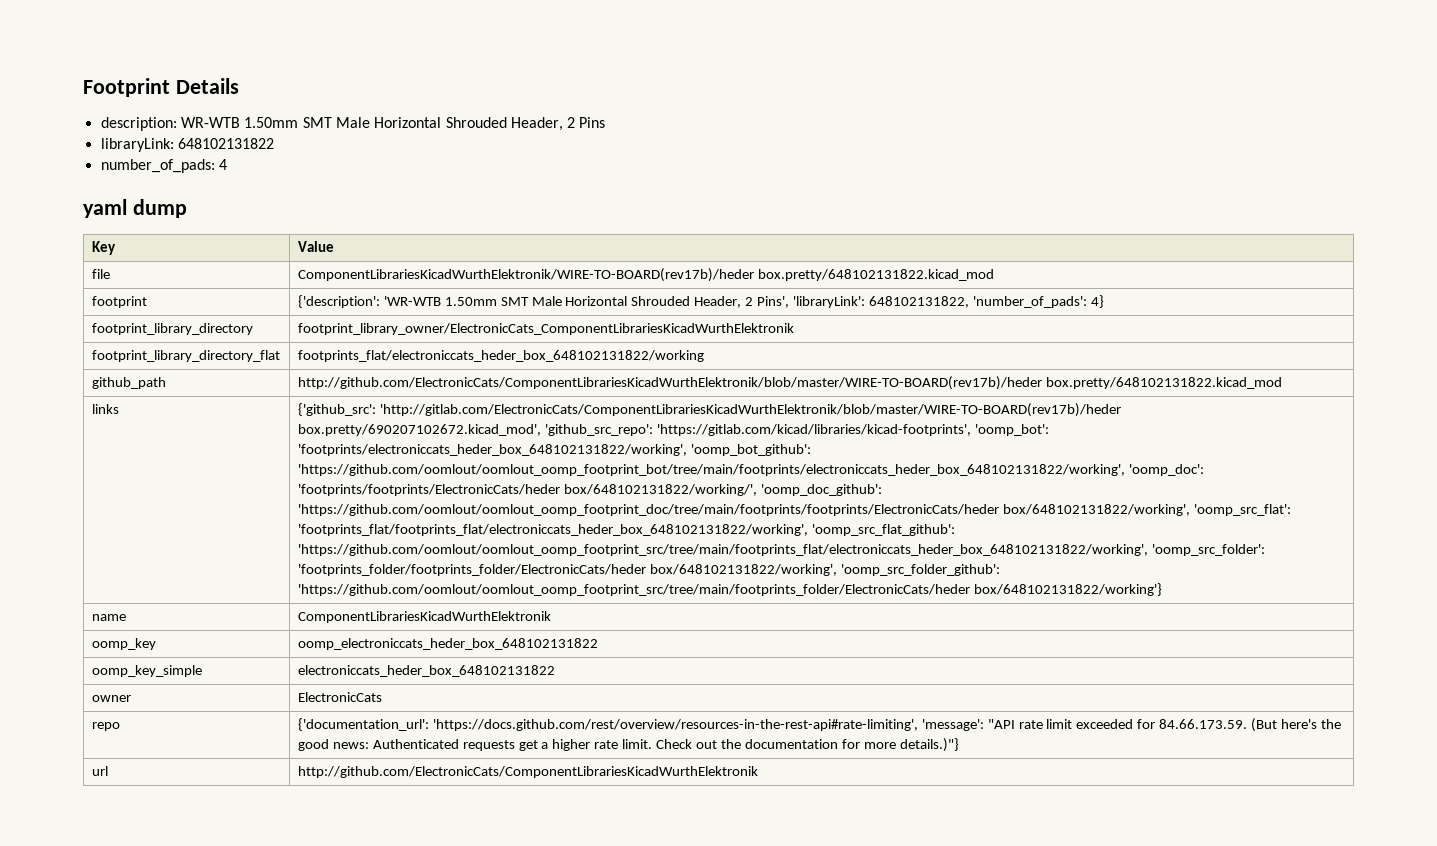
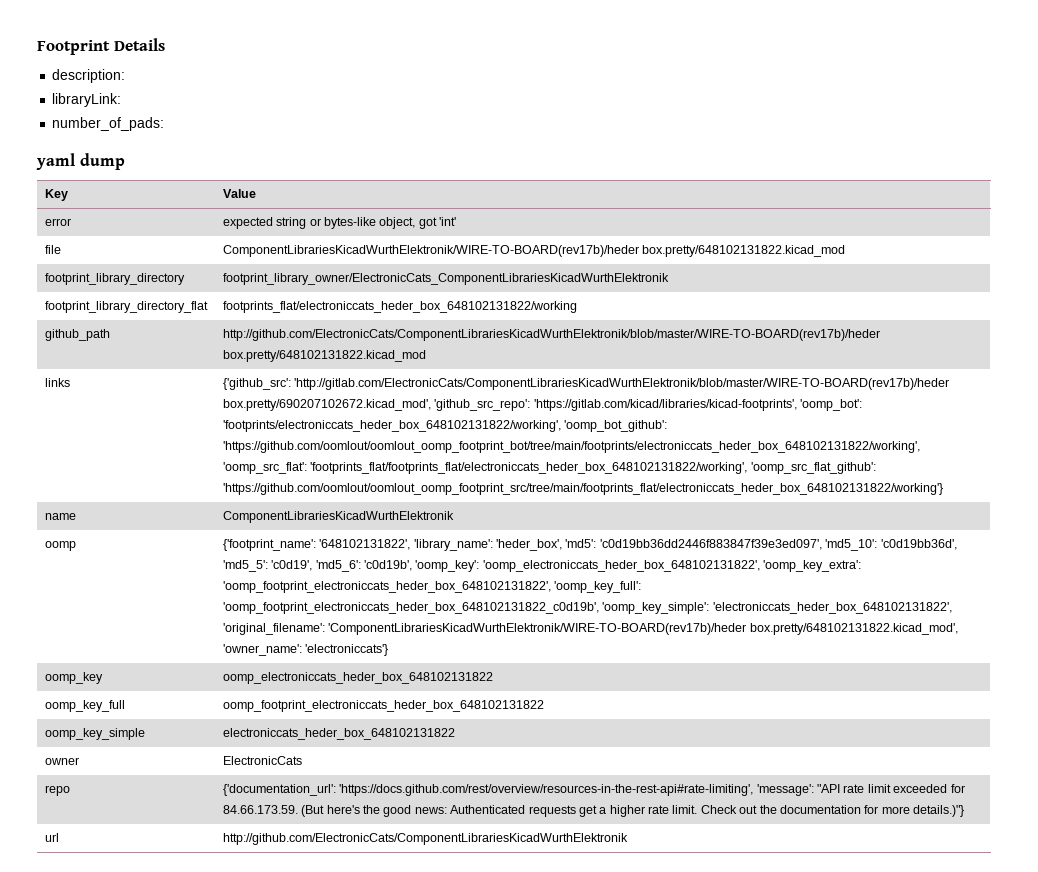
[180,117,606,131] WR-WTB 1.50mm SMT Male Horizontal Shrouded Header, 2 Pins -> (126, 76) none
[177,138,274,149] 648102131822 -> (122, 100) none
[218,159,227,170] 4 -> (165, 124) none
[91,269,110,279] [297,268,994,282] [91,296,147,308] [297,295,1104,308] file | ComponentLibrariesKicadWurthElektronik/WIRE-TO-BOARD(rev17b)/heder box.pretty/648102131822.kicad_mod // footprint | {'description': 'WR-WTB 1.50mm SMT Male Horizontal Shrouded Header, 2 Pins', 'libraryLink': 648102131822, 'number_of_pads': 4} -> [44,218,71,226] [222,217,457,229] [44,245,61,254] [222,245,846,257] error | expected string or bytes-like object, got 'int' // file | ComponentLibrariesKicadWurthElektronik/WIRE-TO-BOARD(rev17b)/heder box.pretty/648102131822.kicad_mod
[1128,464,1204,476] [297,484,882,496] [297,504,1291,516] [297,524,955,536] [297,544,1265,556] [297,564,1000,576] [297,583,1162,596] [91,614,126,621] [297,611,551,623] 'oomp_doc': 'footprints/footprints/ElectronicCats/heder box/648102131822/working/', 'oomp_doc_github': 'https://github.com/oomlout/oomlout_oomp_footprint_doc/tree/main/footprints/footprints/ElectronicCats/heder box/648102131822/working', 'oomp_src_flat': 'footprints_flat/footprints_flat/electroniccats_heder_box_648102131822/working', 'oomp_src_flat_github': 'https://github.com/oomlout/oomlout_oomp_footprint_src/tree/main/footprints_flat/electroniccats_heder_box_648102131822/working', 'oomp_src_folder': 'footprints_folder/footprints_folder/ElectronicCats/heder box/648102131822/working', 'oomp_src_folder_github': 'https://github.com/oomlout/oomlout_oomp_footprint_src/tree/main/footprints_folder/ElectronicCats/heder box/648102131822/working'} // name | ComponentLibrariesKicadWurthElektronik -> [222,462,876,474] [222,483,943,495] [44,513,76,520] [222,511,454,523] [44,541,76,551] [222,539,957,551] [222,560,862,572] [222,581,642,593] [222,602,952,614] [222,623,958,635] [222,644,389,656] 'oomp_src_flat': 'footprints_flat/footprints_flat/electroniccats_heder_box_648102131822/working', 'oomp_src_flat_github': 'https://github.com/oomlout/oomlout_oomp_footprint_src/tree/main/footprints_flat/electroniccats_heder_box_648102131822/working'} // name | ComponentLibrariesKicadWurthElektronik // oomp | {'footprint_name': '648102131822', 'library_name': 'heder_box', 'md5': 'c0d19bb36dd2446f883847f39e3ed097', 'md5_10': 'c0d19bb36d', 'md5_5': 'c0d19', 'md5_6': 'c0d19b', 'oomp_key': 'oomp_electroniccats_heder_box_648102131822', 'oomp_key_extra': 'oomp_footprint_electroniccats_heder_box_648102131822', 'oomp_key_full': 'oomp_footprint_electroniccats_heder_box_648102131822_c0d19b', 'oomp_key_simple': 'electroniccats_heder_box_648102131822', 'original_filename': 'ComponentLibrariesKicadWurthElektronik/WIRE-TO-BOARD(rev17b)/heder box.pretty/648102131822.kicad_mod', 'owner_name': 'electroniccats'}
(598, 644) none -> [44,700,125,712] [222,700,544,712] // oomp_key_full | oomp_footprint_electroniccats_heder_box_648102131822

